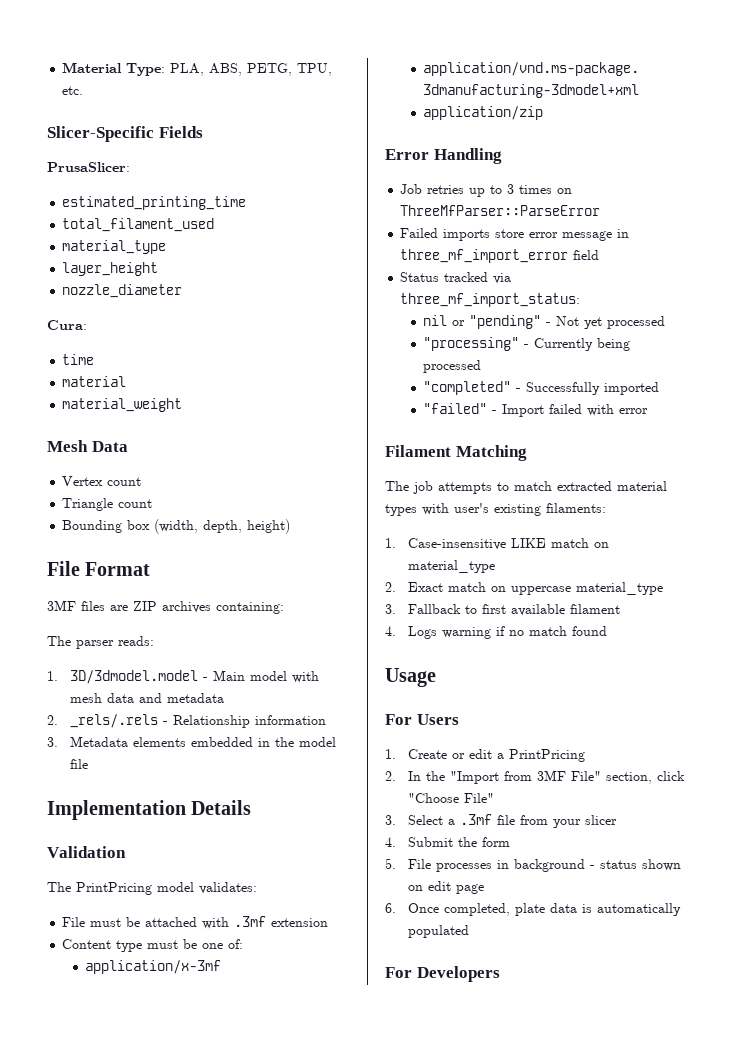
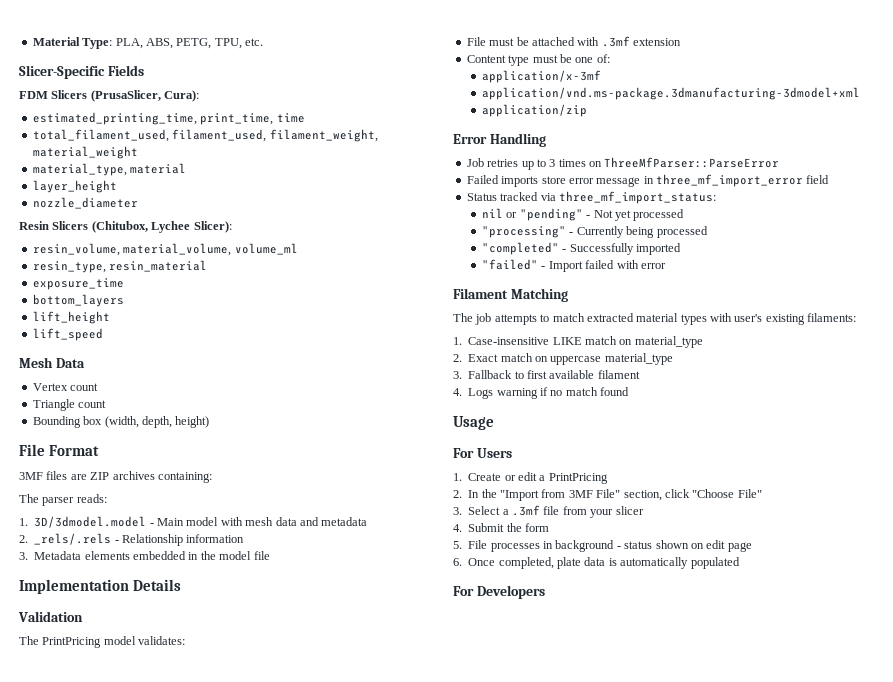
[47,162,130,172] [62,196,247,210] [62,218,215,232] [62,240,167,254] [62,262,159,276] [62,284,183,298] [47,320,87,330] [62,354,95,365] [62,376,127,387] [62,398,183,412] PrusaSlicer: // estimated_printing_time // total_filament_used // material_type // layer_height // nozzle_diameter // Cura: // time // material // material_weight -> [19,90,200,102] [32,112,305,125] [32,129,378,142] [32,146,138,159] [32,163,187,176] [32,180,117,193] [32,197,138,209] [19,221,232,233] [32,243,298,256] [32,260,208,273] [32,278,124,290] [32,294,124,307] [32,311,110,324] [32,328,103,341] FDM Slicers (PrusaSlicer, Cura): // estimated_printing_time, print_time, time // total_filament_used, filament_used, filament_weight, material_weight // material_type, material // layer_height // nozzle_diameter // Resin Slicers (Chitubox, Lychee Slicer): // resin_volume, material_volume, volume_ml // resin_type, resin_material // exposure_time // bottom_layers // lift_height // lift_speed

